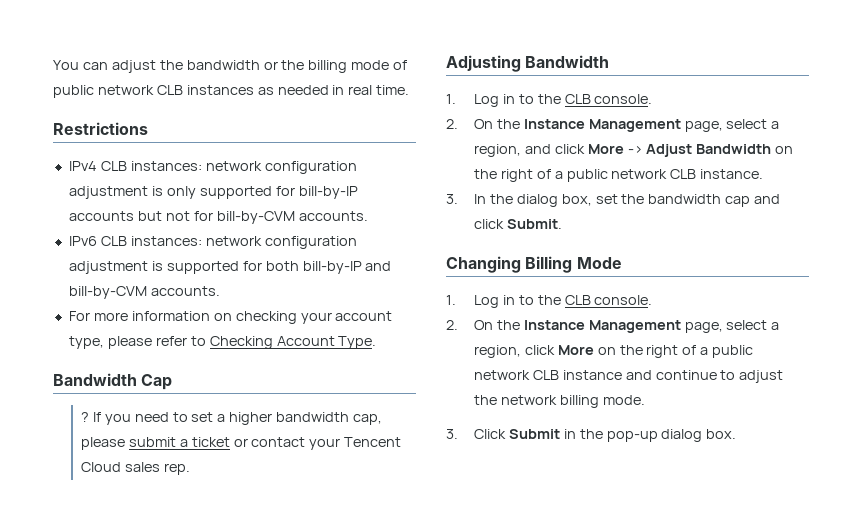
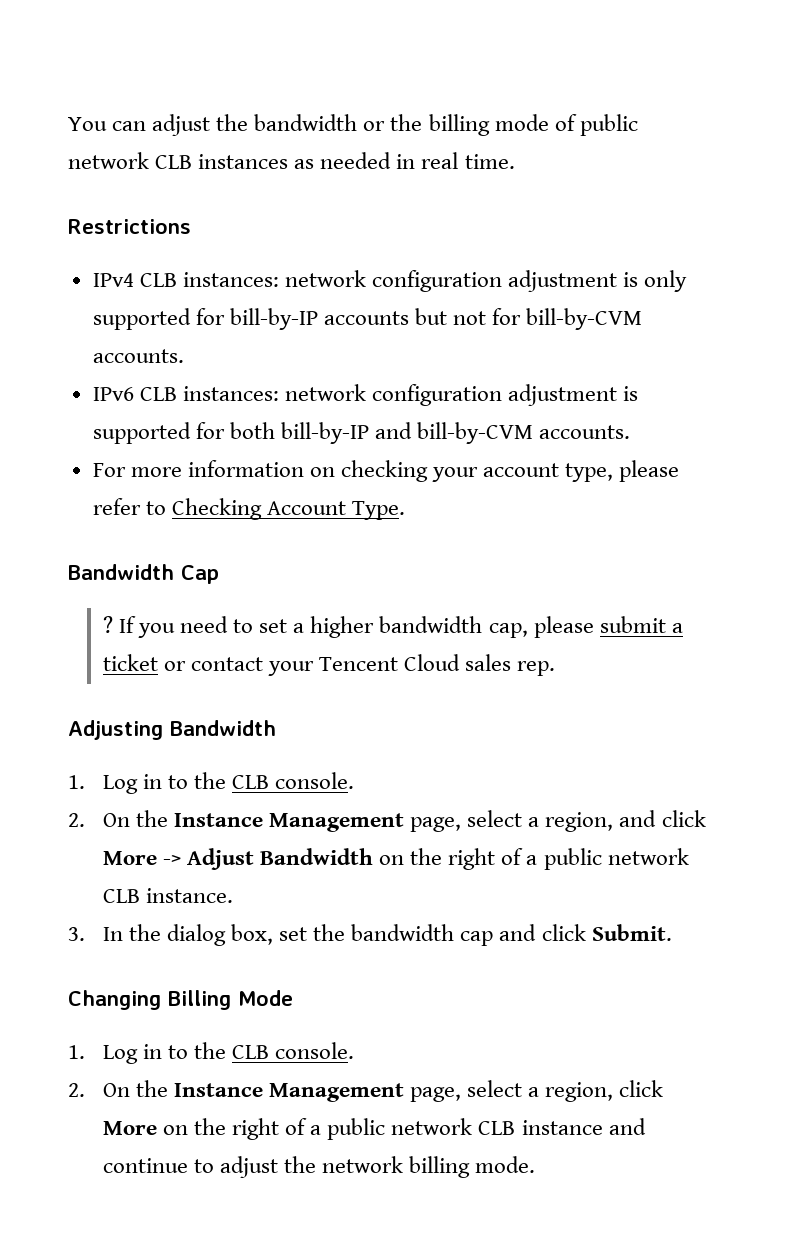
[446,429,737,442] // 3. Click Submit in the pop-up dialog box. -> (536, 1164) none

